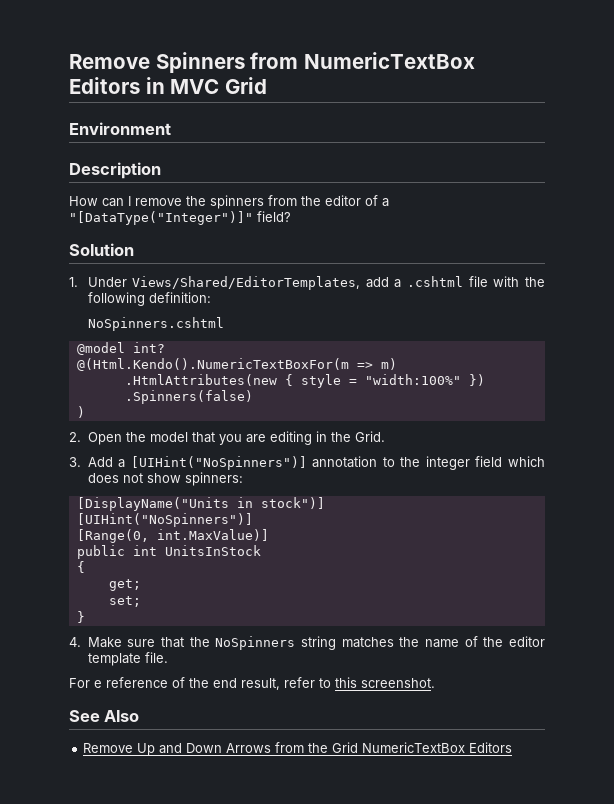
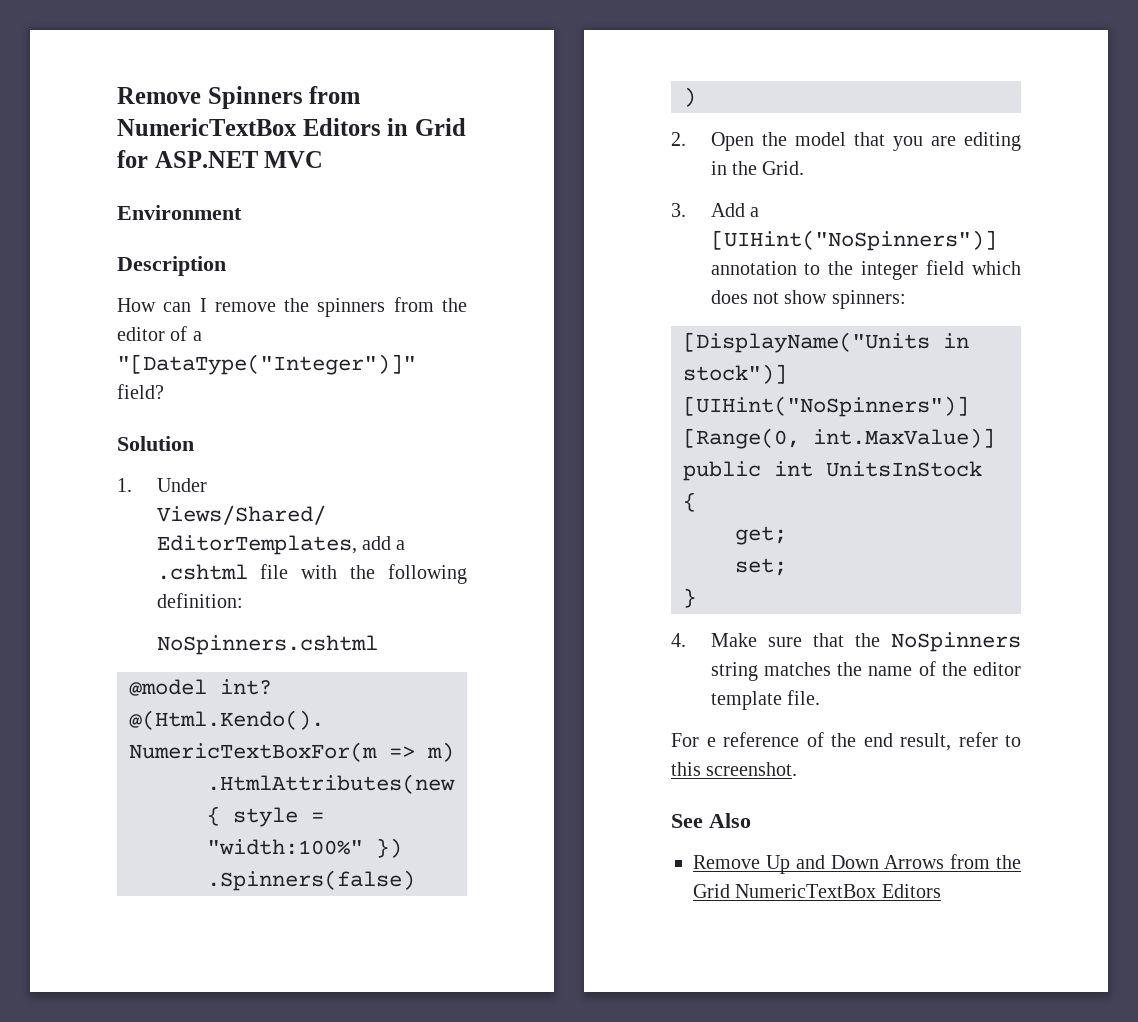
(165, 85) none -> [414,118,466,136] [117,150,258,168] Grid for ASP.NET
[224,77,267,94] Grid -> (324, 159) none

